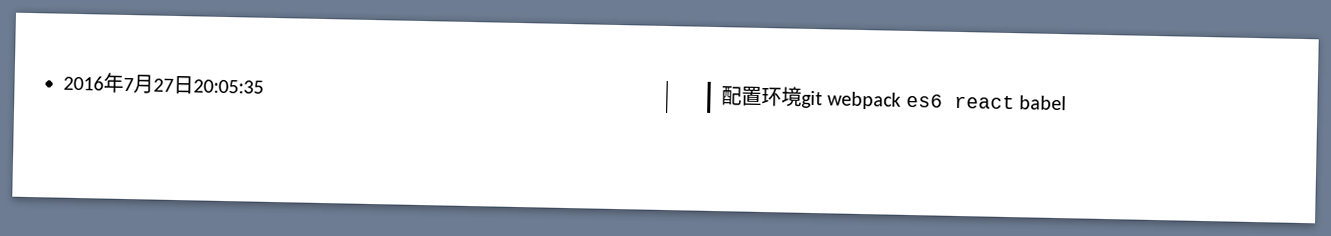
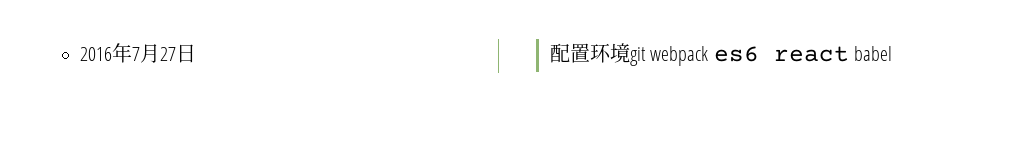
[193,79,264,94] 20:05:35 -> (196, 53) none

